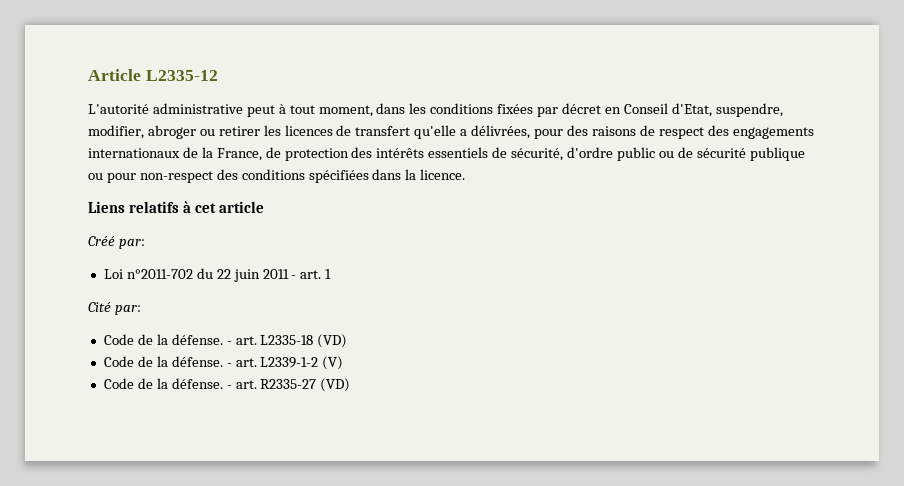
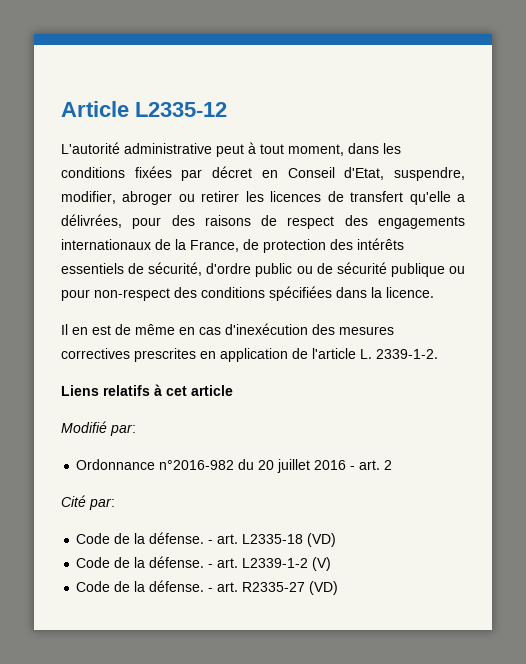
(466, 174) none -> [61,323,394,335] [61,348,438,362] // Il en est de même en cas d'inexécution des mesures correctives prescrites en application de l'article L. 2339-1-2.
[88,236,145,249] [103,268,332,282] Créé par: // Loi n°2011-702 du 22 juin 2011 - art. 1 -> [61,421,136,436] [76,459,393,473] Modifié par: // Ordonnance n°2016-982 du 20 juillet 2016 - art. 2

